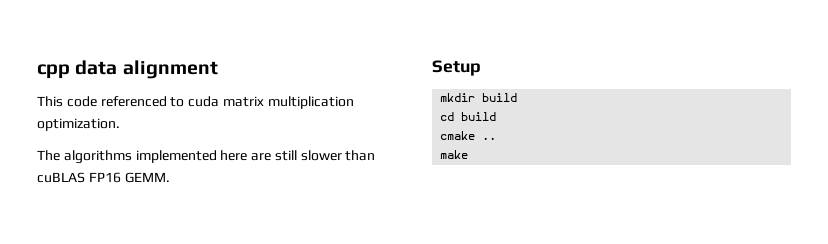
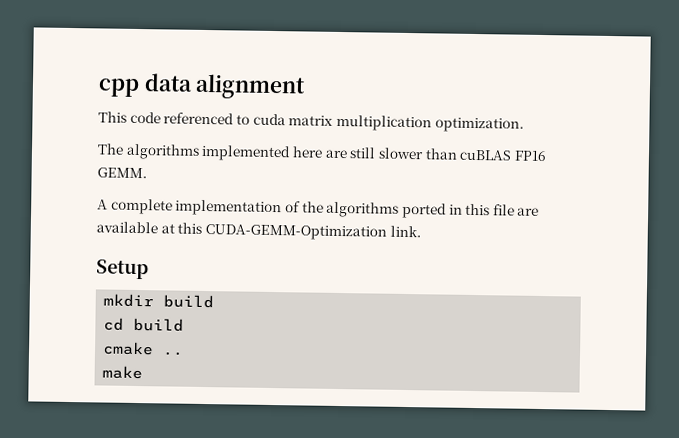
(170, 177) none -> [97,198,540,219] [96,221,421,241] // A complete implementation of the algorithms ported in this file are available at this CUDA-GEMM-Optimization link.

